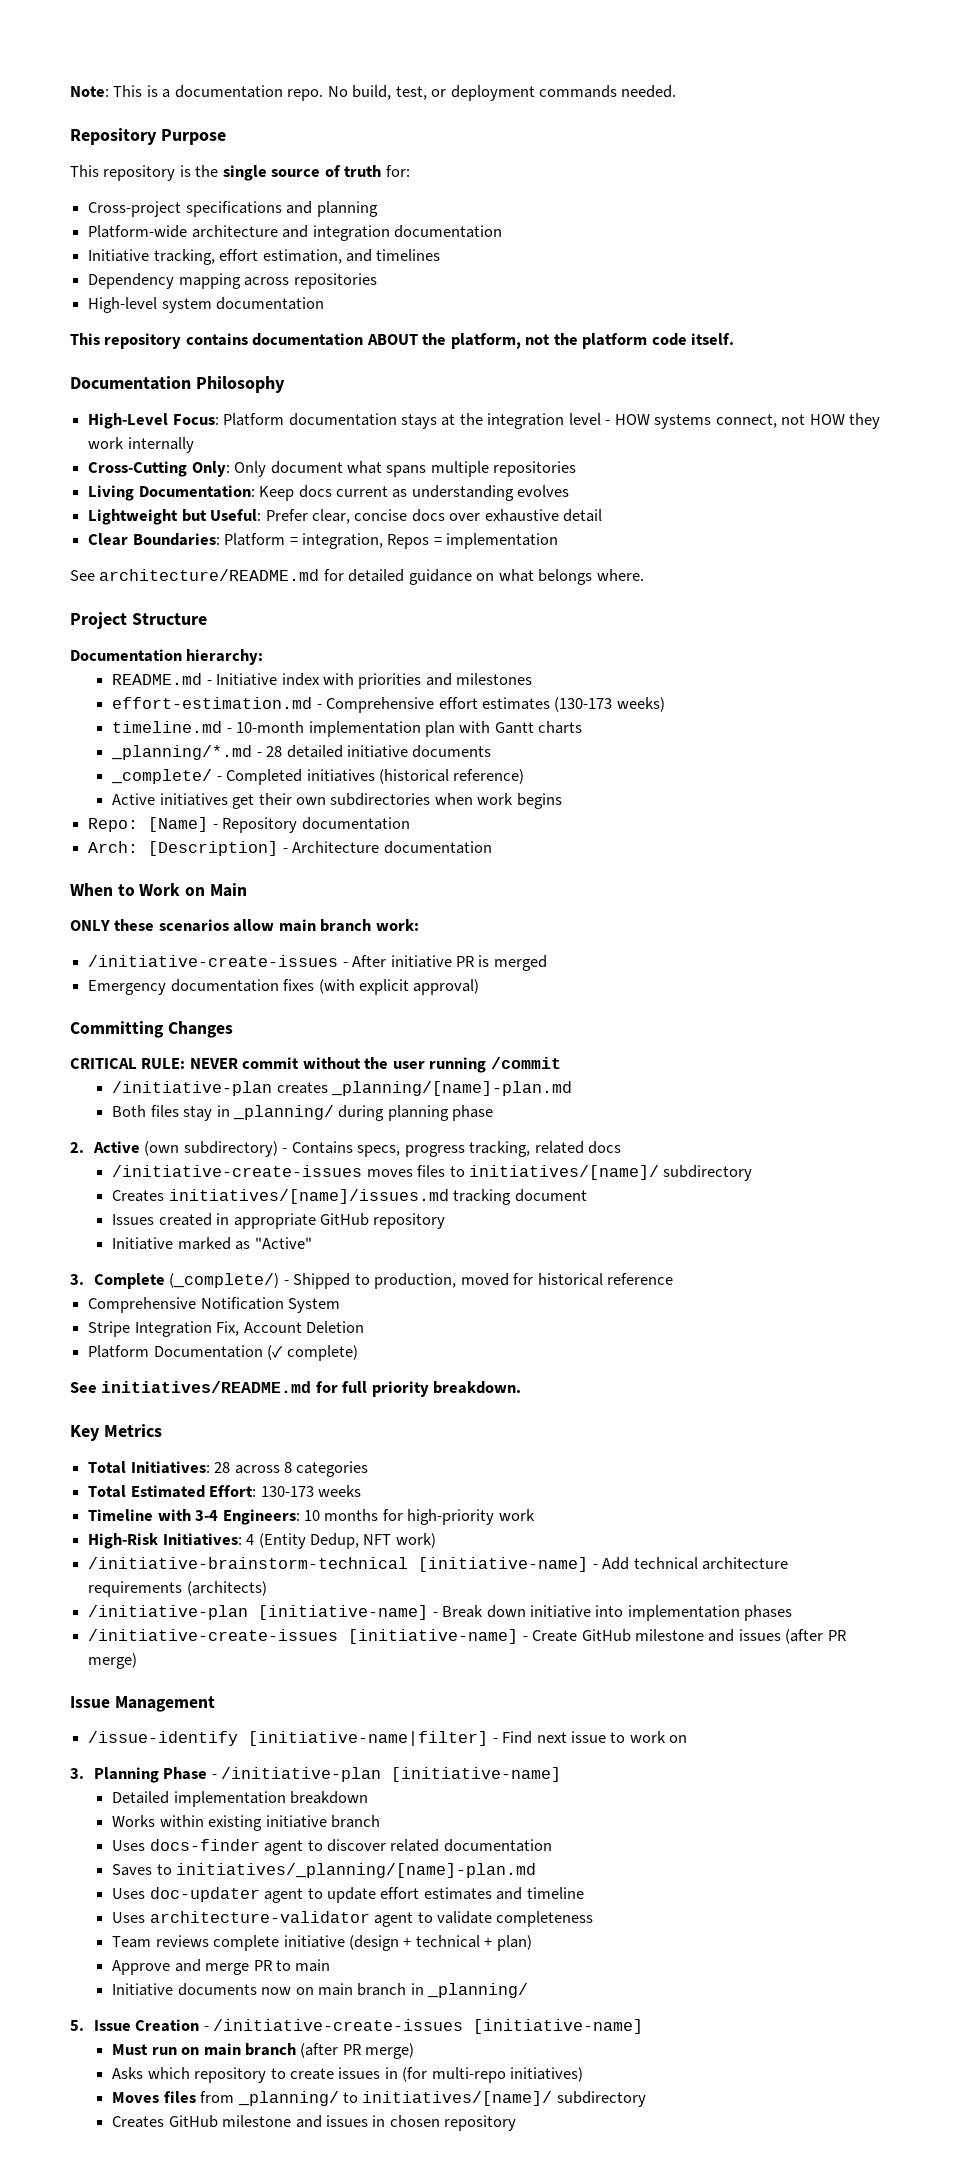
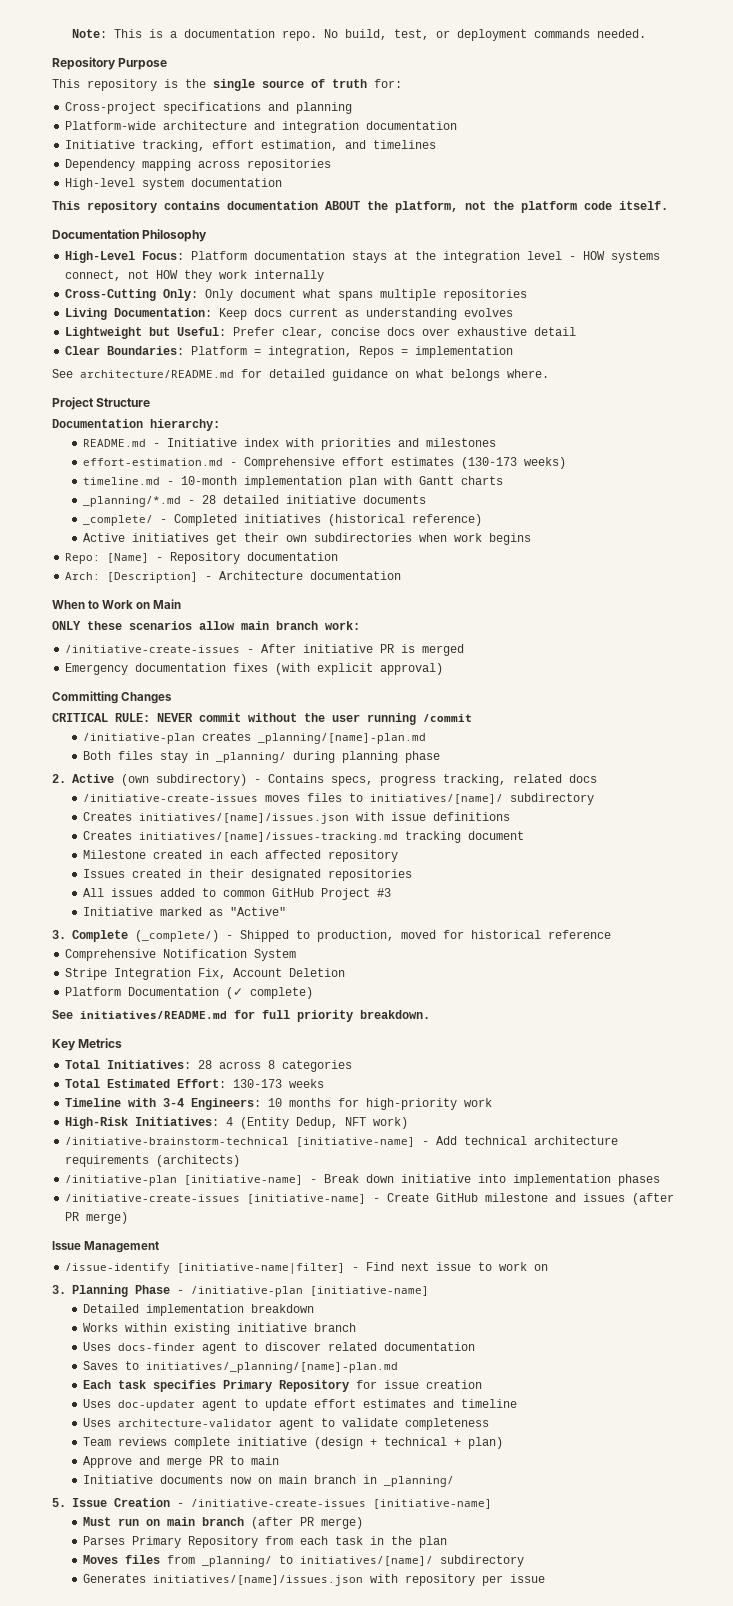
[168,1189,587,1205] [112,1213,446,1229] initiatives/[name]/issues.md tracking document // Issues created in appropriate GitHub repository -> [138,812,510,824] [82,831,524,843] [82,850,398,862] [82,869,412,881] [82,888,391,900] initiatives/[name]/issues.json with issue definitions // Creates initiatives/[name]/issues-tracking.md tracking document // Milestone created in each affected repository // Issues created in their designated repositories // All issues added to common GitHub Project #3
(537, 1870) none -> [82,1380,482,1392] // Each task specifies Primary Repository for issue creation
[112,2067,584,2083] Asks which repository to create issues in (for multi-repo initiatives) -> [82,1536,447,1548] Parses Primary Repository from each task in the plan
[112,2115,517,2131] Creates GitHub milestone and issues in chosen repository -> [82,1574,545,1586] Generates initiatives/[name]/issues.json with repository per issue

